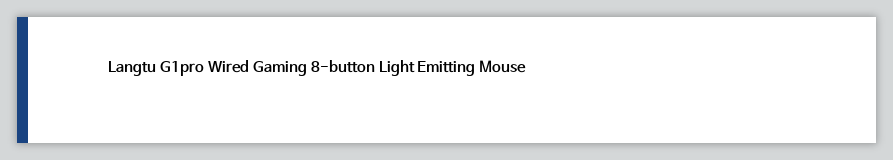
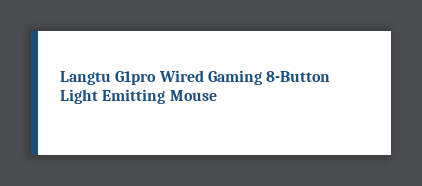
[310,60,375,73] 8-button -> [266,71,331,82] 8-Button

